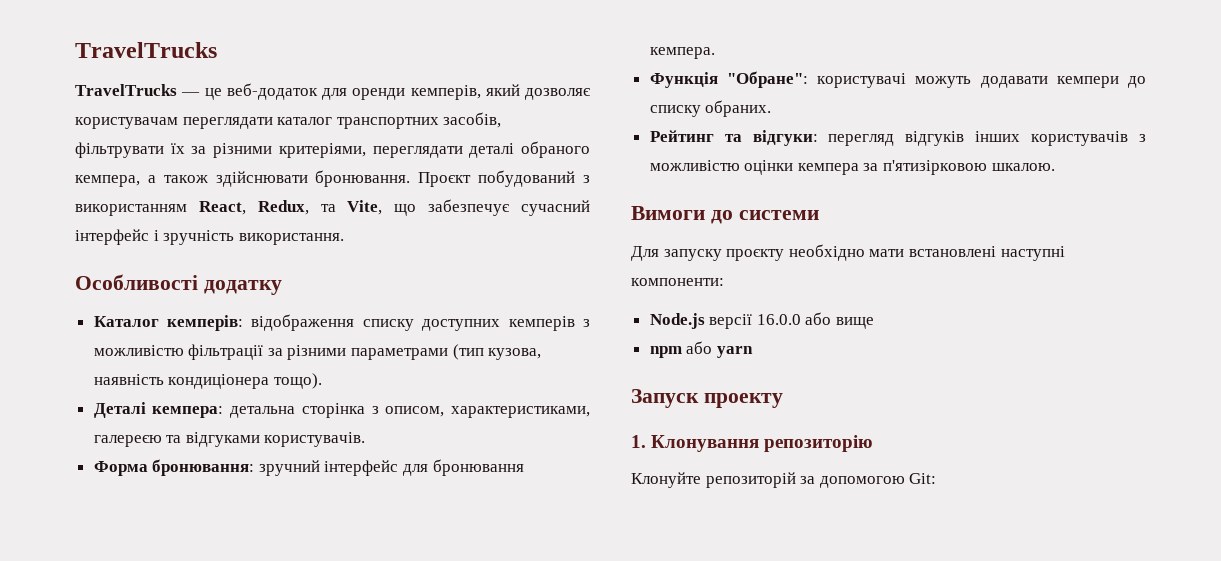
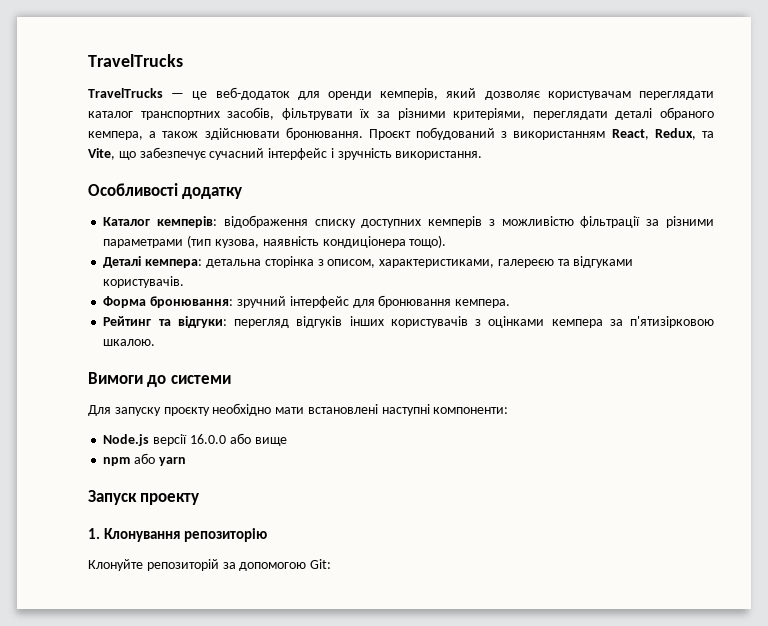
[649,71,1146,88] [649,100,772,117] // Функція "Обране": користувачі можуть додавати кемпери до списку обраних. -> (511, 303) none
[649,160,794,175] можливістю оцінки -> [488,316,545,328] оцінками

